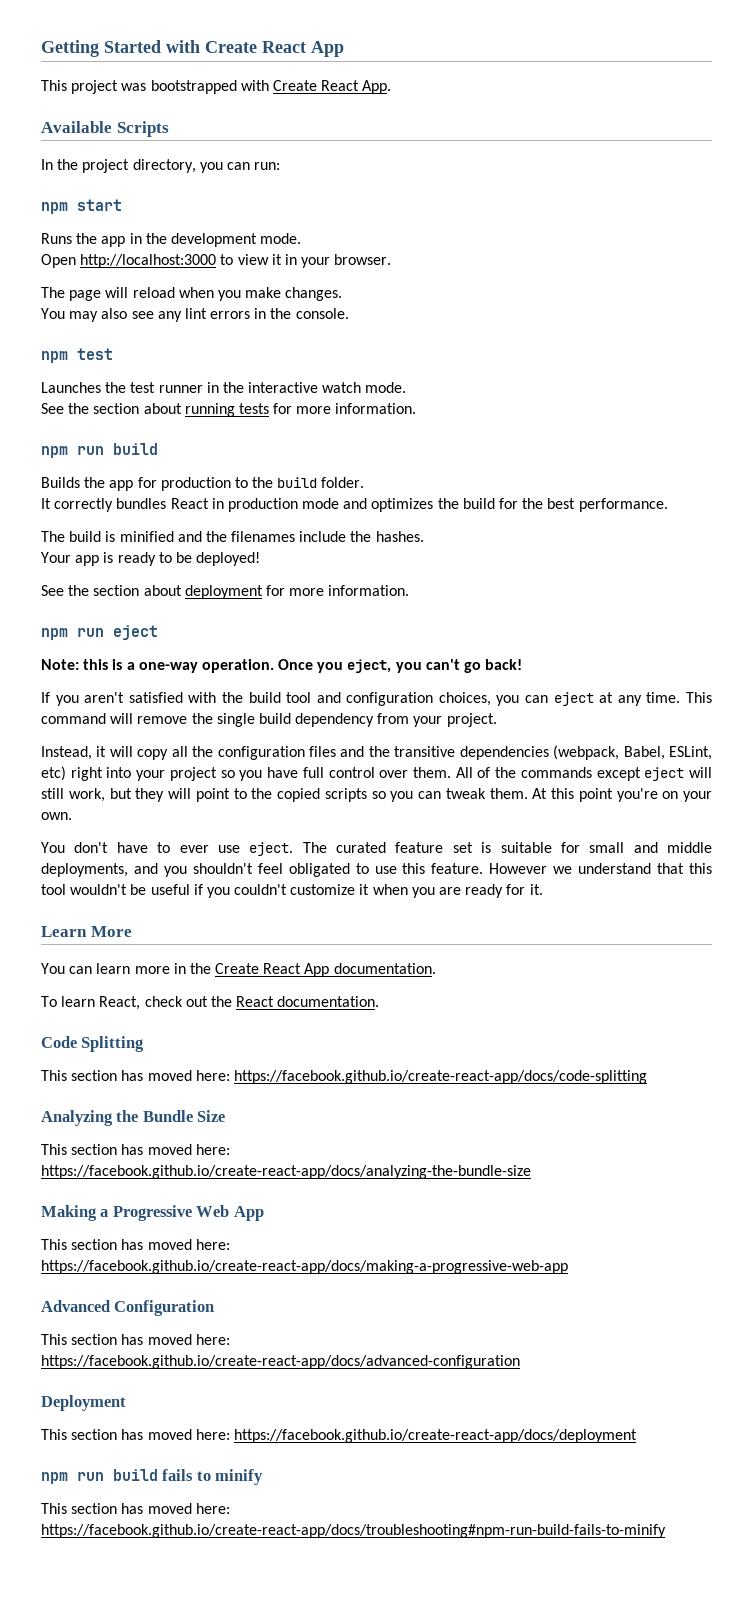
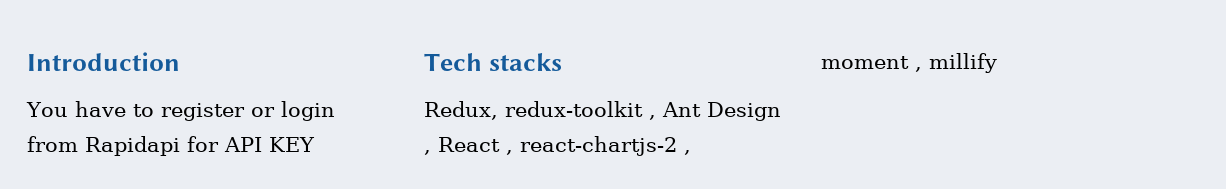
[41,40,344,57] [41,80,392,94] [41,121,169,137] [41,159,281,173] [41,199,122,214] [41,233,302,247] [41,254,392,268] [41,287,343,301] [41,308,349,322] [41,348,113,363] [41,382,407,393] [41,403,417,417] [41,443,158,458] [41,477,365,491] [41,498,668,512] [41,531,424,542] [41,552,261,566] [41,585,410,599] [41,625,158,640] [41,659,523,673] [41,692,712,706] [41,713,497,727] [41,745,713,760] [41,766,712,781] [41,788,712,802] [41,812,72,820] [41,842,712,856] [41,863,713,877] [41,884,543,898] [41,926,132,937] [41,963,436,977] [41,996,380,1010] [41,1036,145,1052] [41,1070,647,1084] [41,1110,226,1126] [41,1144,230,1155] [41,1165,531,1179] [41,1205,264,1221] [41,1239,230,1250] [41,1260,568,1274] [41,1300,215,1316] [41,1334,230,1345] [41,1355,520,1369] [41,1395,126,1411] [41,1429,637,1443] [41,1469,264,1485] [41,1503,230,1514] [41,1524,666,1538] Getting Started with Create React App // This project was bootstrapped with Create React App. // Available Scripts // In the project directory, you can run: // npm start // Runs the app in the development mode. // Open http://localhost:3000 to view it in your browser. // The page will reload when you make changes. // You may also see any lint errors in the console. // npm test // Launches the test runner in the interactive watch mode. // See the section about running tests for more information. // npm run build // Builds the app for production to the build folder. // It correctly bundles React in production mode and optimizes the build for the best performance. // The build is minified and the filenames include the hashes. // Your app is ready to be deployed! // See the section about deployment for more information. // npm run eject // Note: this is a one-way operation. Once you eject, you can't go back! // If you aren't satisfied with the build tool and configuration choices, you can eject at any time. This command will remove the single build dependency from your project. // Instead, it will copy all the configuration files and the transitive dependencies (webpack, Babel, ESLint, etc) right into your project so you have full control over them. All of the commands except eject will still work, but they will point to the copied scripts so you can tweak them. At this point you're on your own. // You don't have to ever use eject. The curated feature set is suitable for small and middle deployments, and you shouldn't feel obligated to use this feature. However we understand that this tool wouldn't be useful if you couldn't customize it when you are ready for it. // Learn More // You can learn more in the Create React App documentation. // To learn React, check out the React documentation. // Code Splitting // This section has moved here: https://facebook.github.io/create-react-app/docs/code-splitting // Analyzing the Bundle Size // This section has moved here: https://facebook.github.io/create-react-app/docs/analyzing-the-bundle-size // Making a Progressive Web App // This section has moved here: https://facebook.github.io/create-react-app/docs/making-a-progressive-web-app // Advanced Configuration // This section has moved here: https://facebook.github.io/create-react-app/docs/advanced-configuration // Deployment // This section has moved here: https://facebook.github.io/create-react-app/docs/deployment // npm run build fails to minify // This section has moved here: https://facebook.github.io/create-react-app/docs/troubleshooting#npm-run-build-fails-to-minify -> [27,52,180,71] [26,101,335,121] [27,136,315,156] [424,53,563,71] [424,101,781,121] [424,136,691,156] [821,53,997,73] Introduction // You have to register or login from Rapidapi for API KEY // Tech stacks // Redux, redux-toolkit , Ant Design , React , react-chartjs-2 , moment , millify

